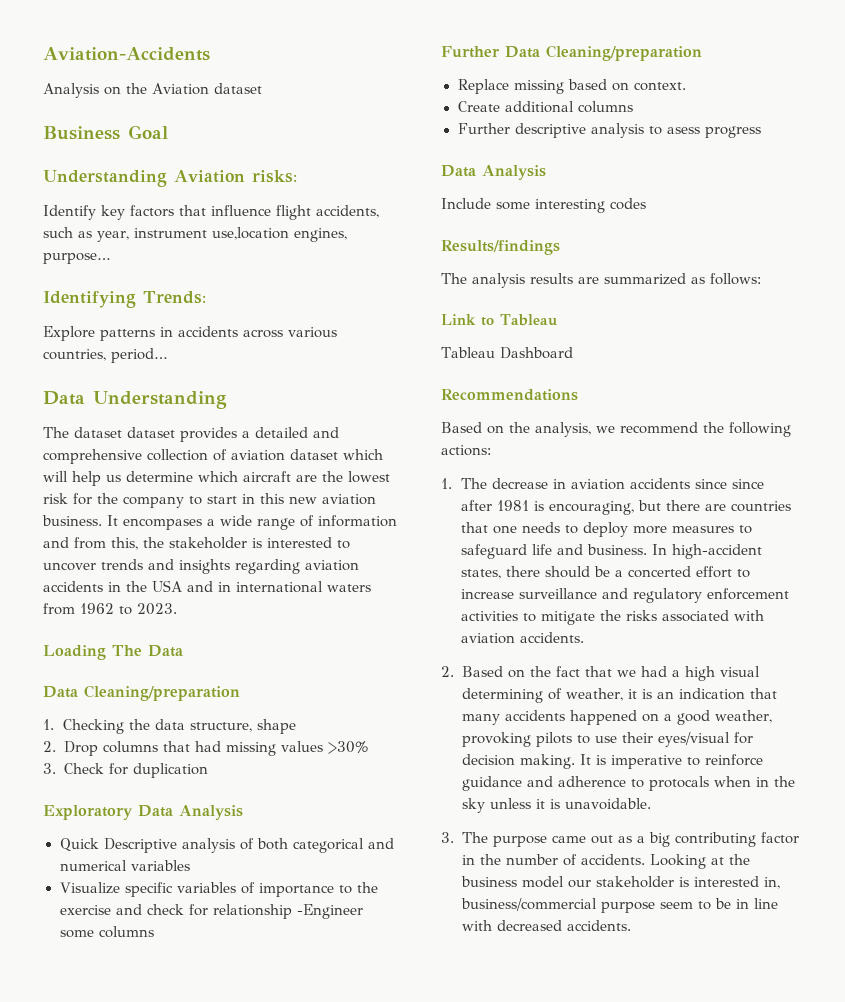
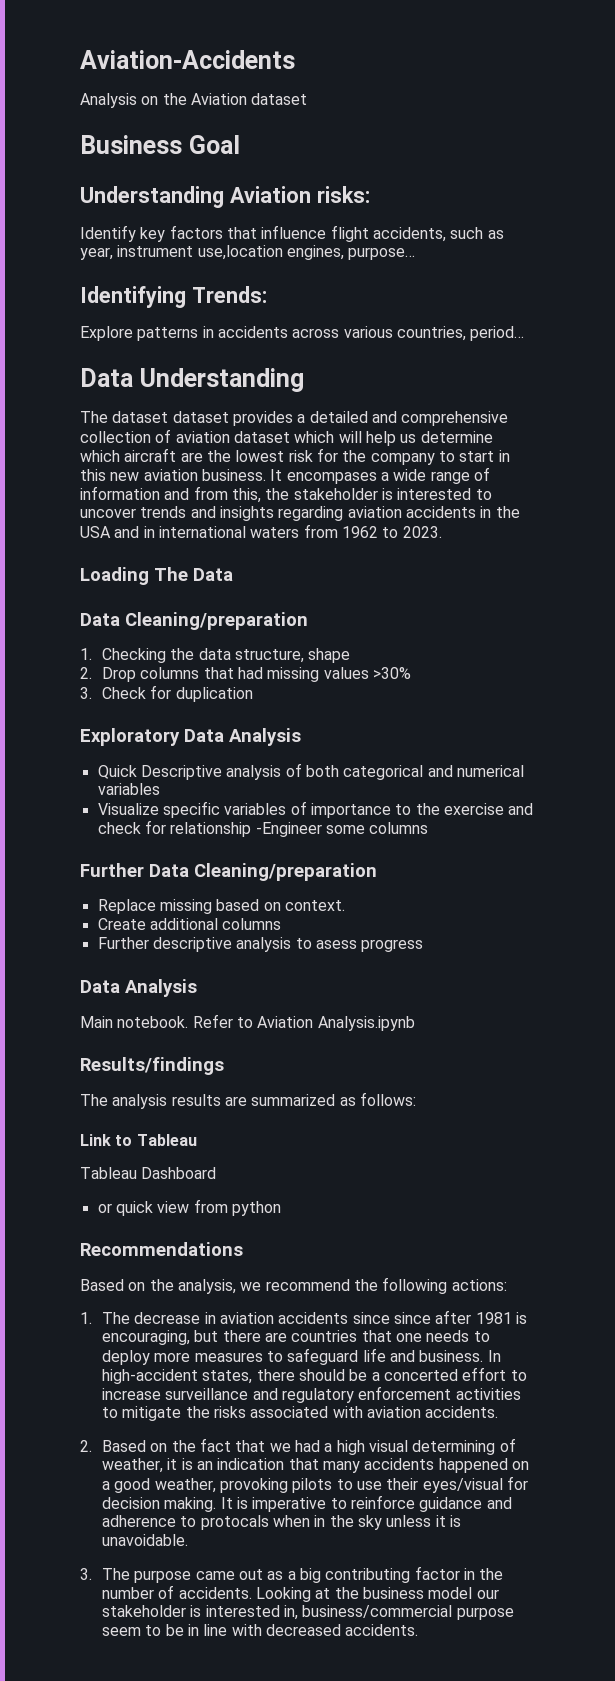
[441,198,646,213] Include some interesting codes -> [80,1014,415,1031] Main notebook. Refer to Aviation Analysis.ipynb
(573, 353) none -> [97,1199,281,1216] // or quick view from python

